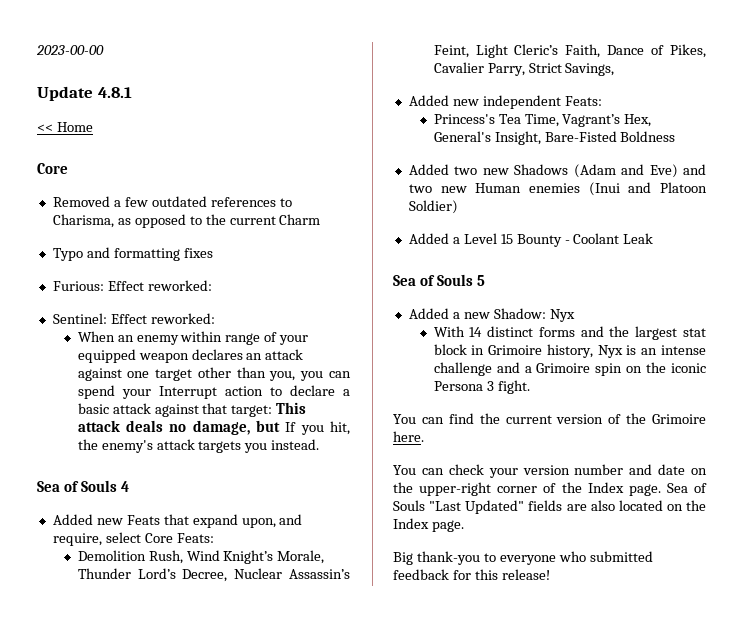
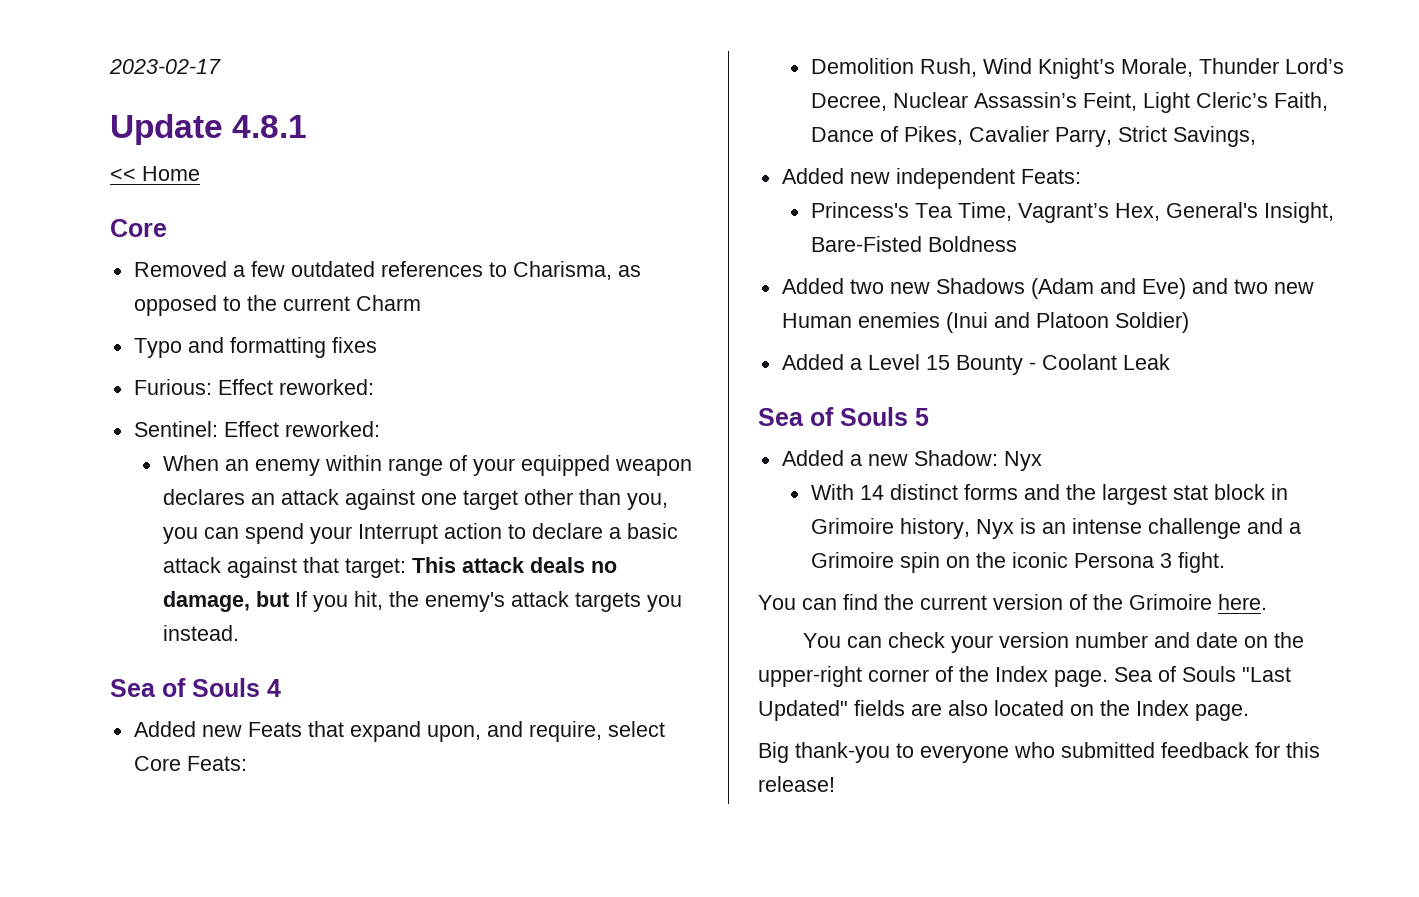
[36,45,104,55] 2023-00-00 -> [109,59,221,74] 2023-02-17

